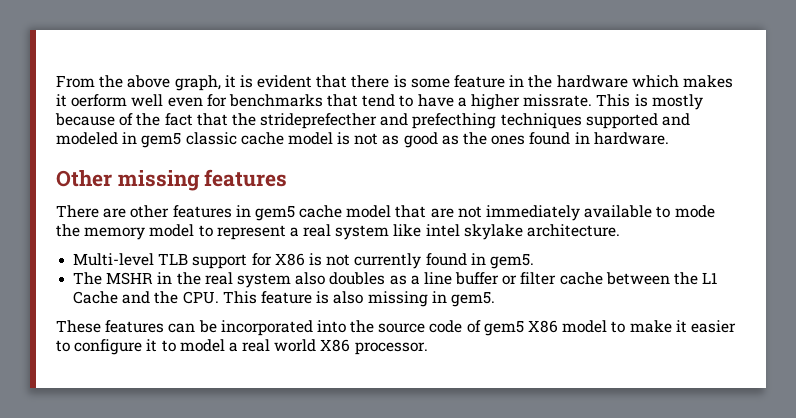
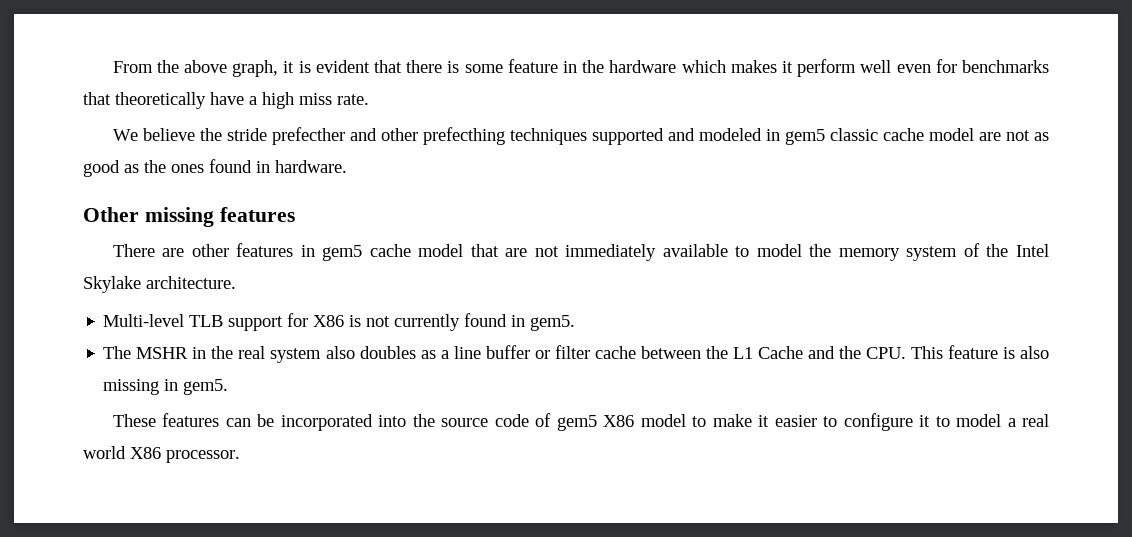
[71,94,128,107] oerform -> [797,59,857,77] perform
[362,94,703,110] [55,113,409,129] tend to have a higher missrate. This is mostly because of the fact that the strideprefecther and -> [115,92,369,109] [112,127,418,145] theoretically have a high miss rate. // We believe the stride prefecther and other
[337,132,351,145] is -> [978,132,1001,141] are
[674,205,715,218] mode -> [756,244,802,257] model
[149,224,523,240] model to represent a real system like intel skylake -> [906,243,1049,261] [83,276,141,293] system of the Intel Skylake

